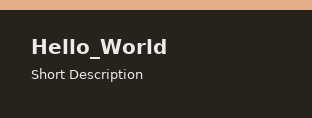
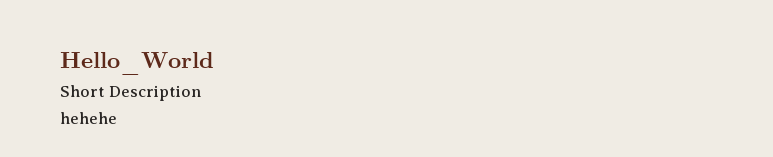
(143, 75) none -> [60,112,117,124] // hehehe

